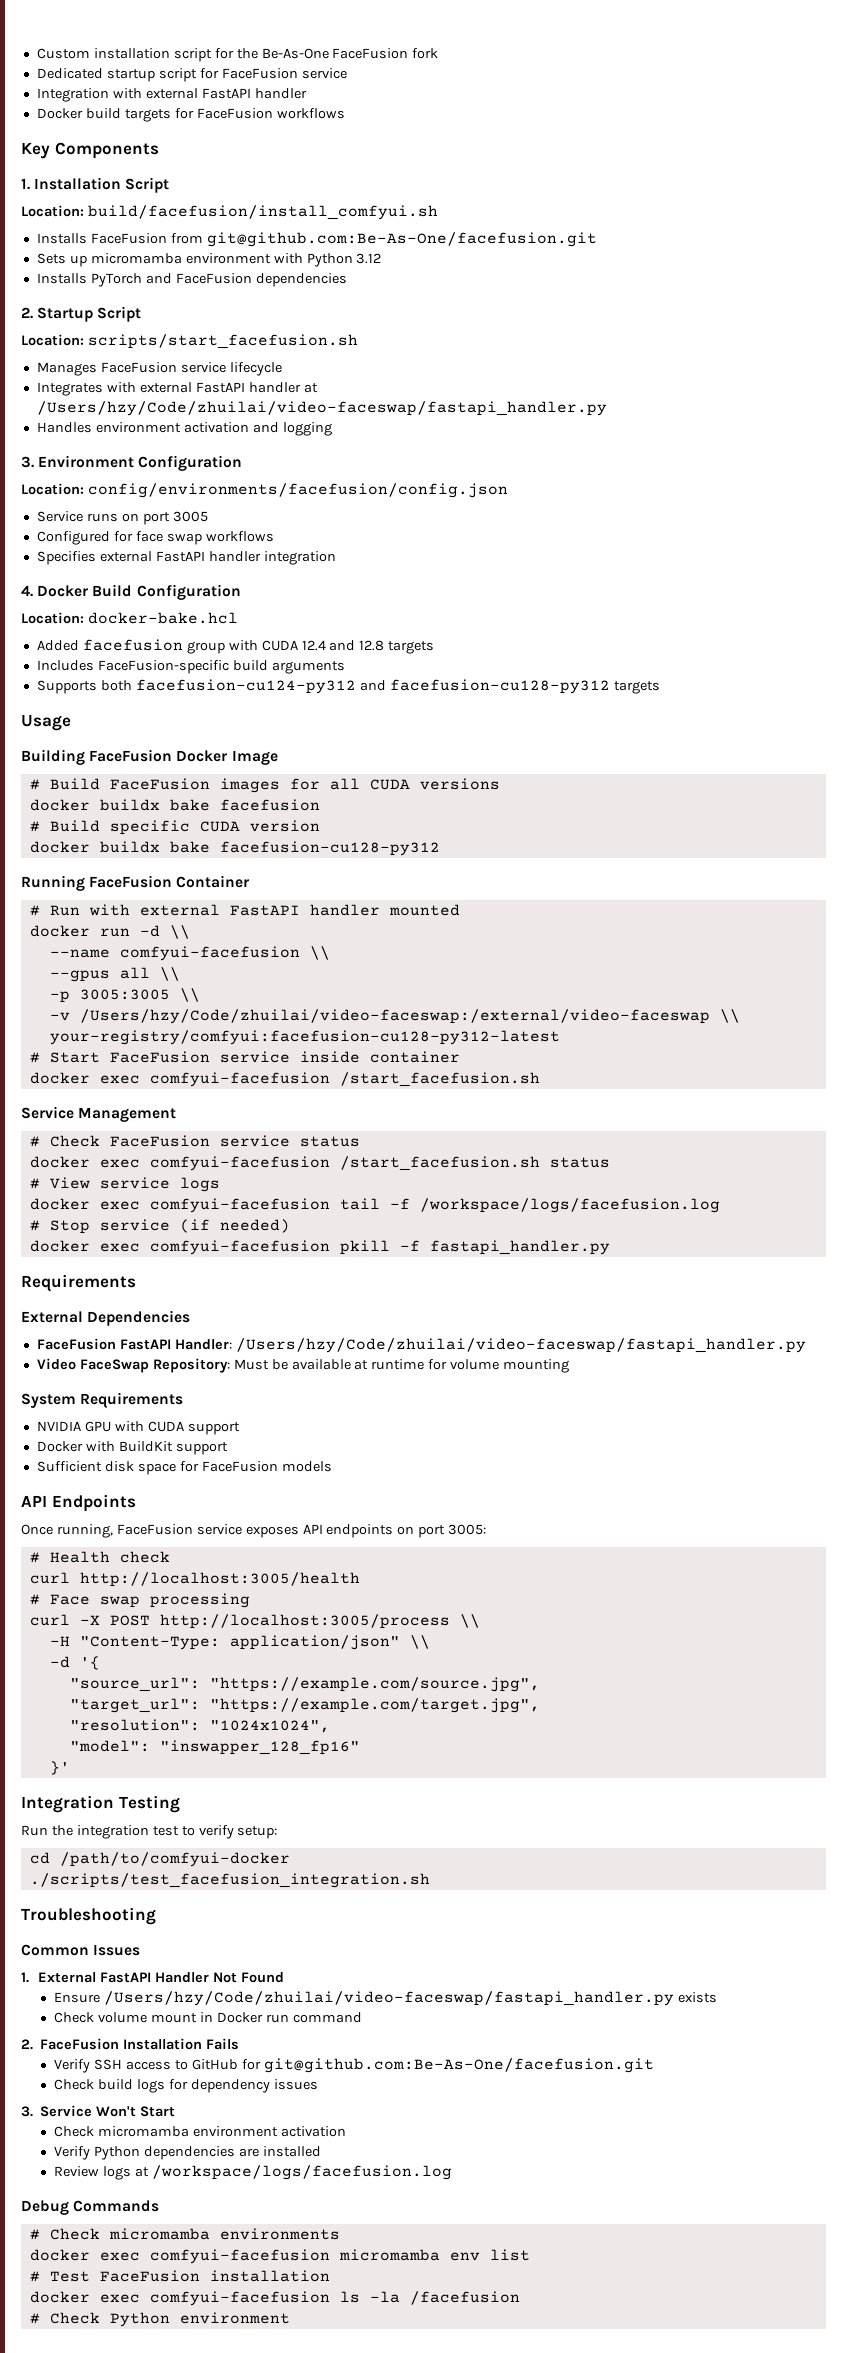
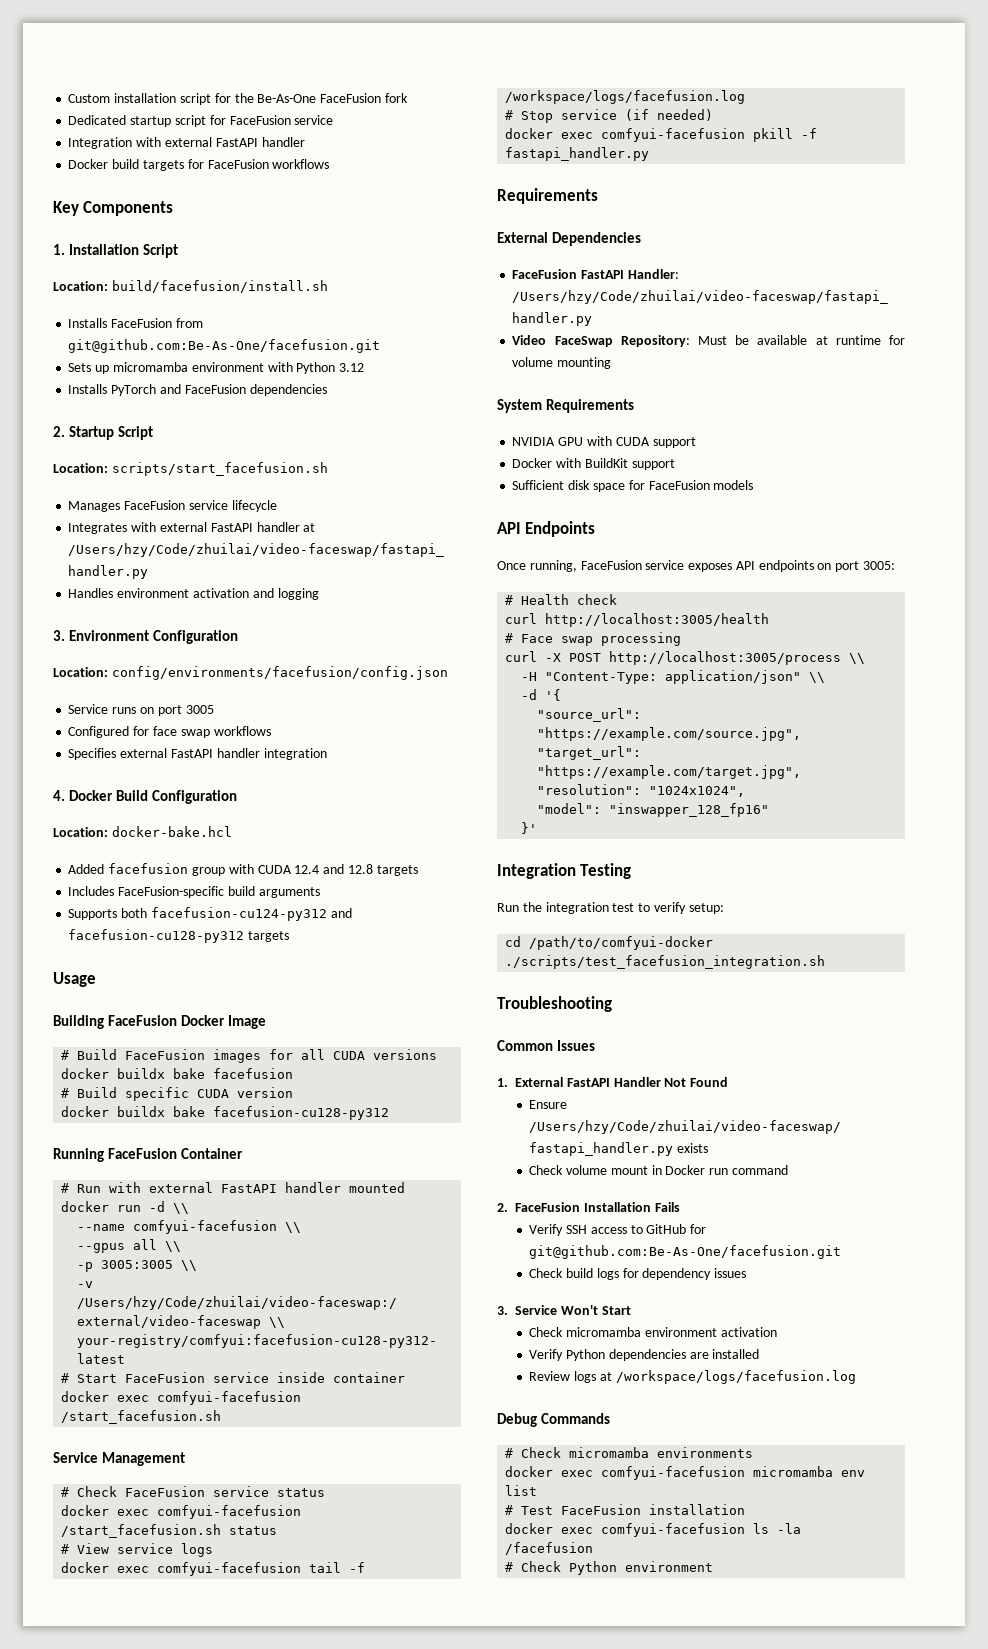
[87,205,438,220] build/facefusion/install_comfyui.sh -> [111,280,328,293] build/facefusion/install.sh

